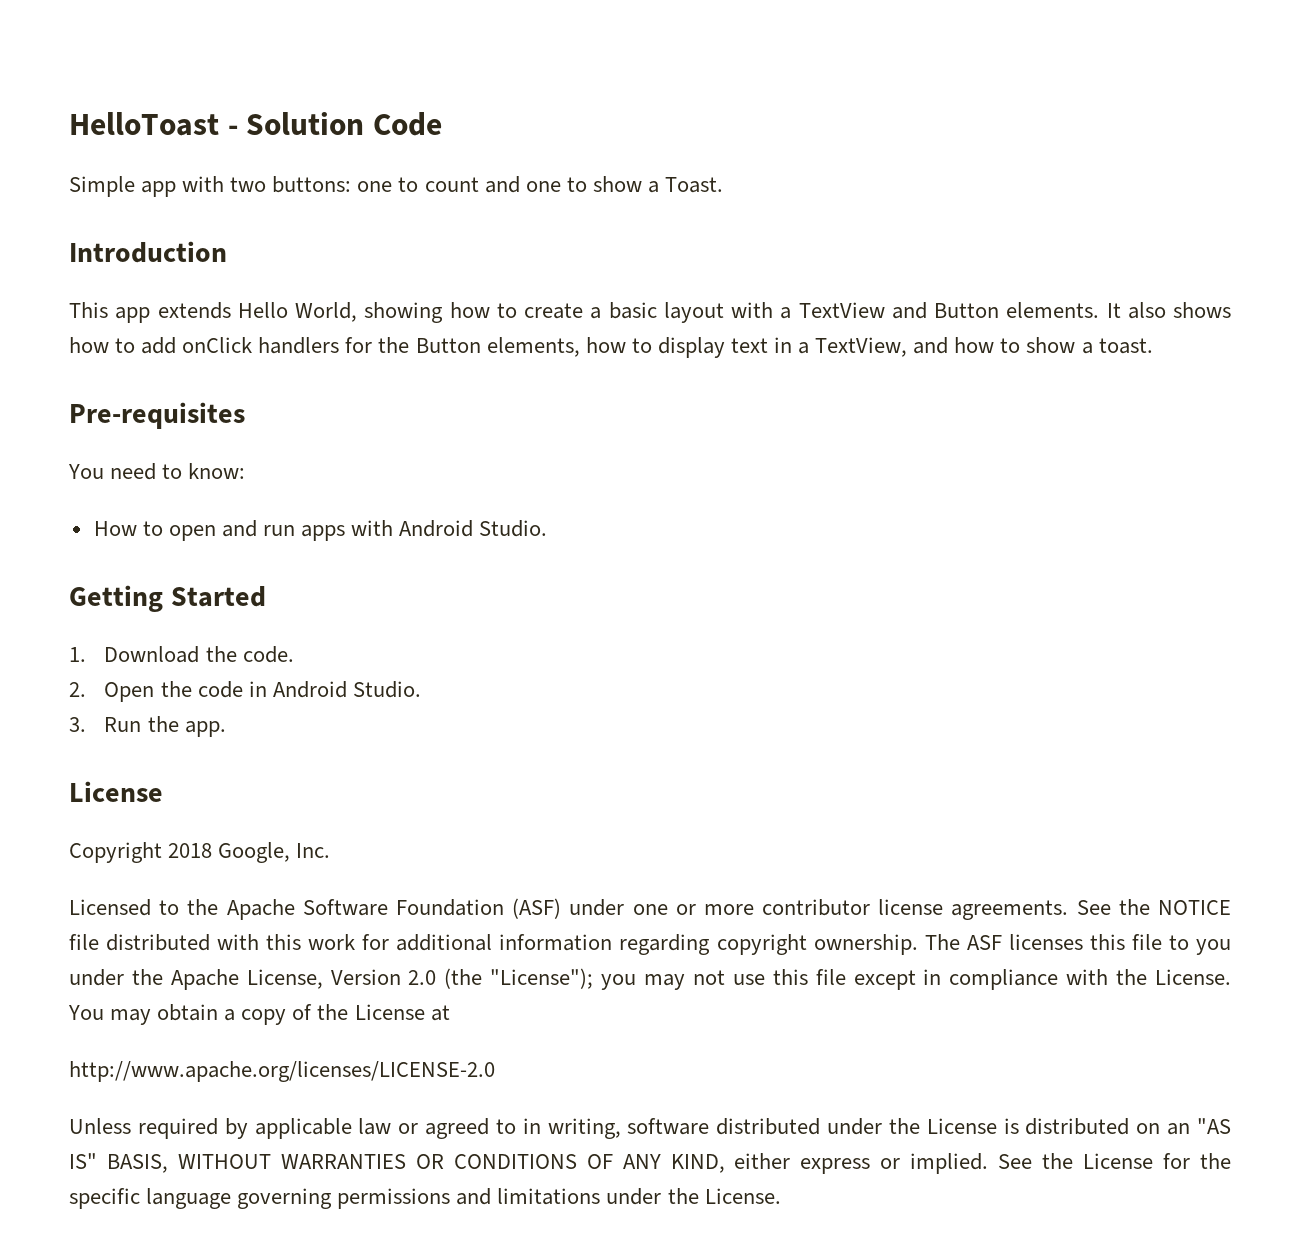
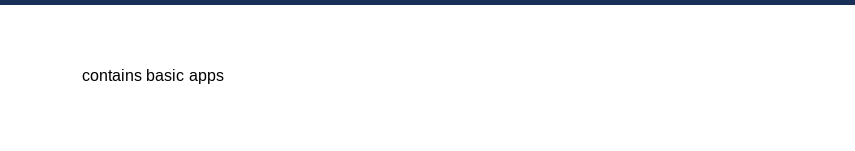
[69,112,442,136] [69,176,723,197] [69,241,227,263] [69,302,1231,323] [69,337,1153,358] [69,402,245,429] [68,463,246,480] [93,520,548,541] [69,585,266,612] [69,646,294,663] [69,681,421,702] [69,716,226,737] [69,781,163,802] [69,842,331,863] [69,898,1231,920] [69,934,1231,955] [69,968,1232,990] [68,1004,450,1025] [69,1061,495,1082] [69,1118,1232,1139] [69,1153,1231,1174] [69,1188,781,1209] HelloToast - Solution Code // Simple app with two buttons: one to count and one to show a Toast. // Introduction // This app extends Hello World, showing how to create a basic layout with a TextView and Button elements. It also shows how to add onClick handlers for the Button elements, how to display text in a TextView, and how to show a toast. // Pre-requisites // You need to know: // How to open and run apps with Android Studio. // Getting Started // 1. Download the code. // 2. Open the code in Android Studio. // 3. Run the app. // License // Copyright 2018 Google, Inc. // Licensed to the Apache Software Foundation (ASF) under one or more contributor license agreements. See the NOTICE file distributed with this work for additional information regarding copyright ownership. The ASF licenses this file to you under the Apache License, Version 2.0 (the "License"); you may not use this file except in compliance with the License. You may obtain a copy of the License at // http://www.apache.org/licenses/LICENSE-2.0 // Unless required by applicable law or agreed to in writing, software distributed under the License is distributed on an "AS IS" BASIS, WITHOUT WARRANTIES OR CONDITIONS OF ANY KIND, either express or implied. See the License for the specific language governing permissions and limitations under the License. -> [82,69,224,84] contains basic apps

